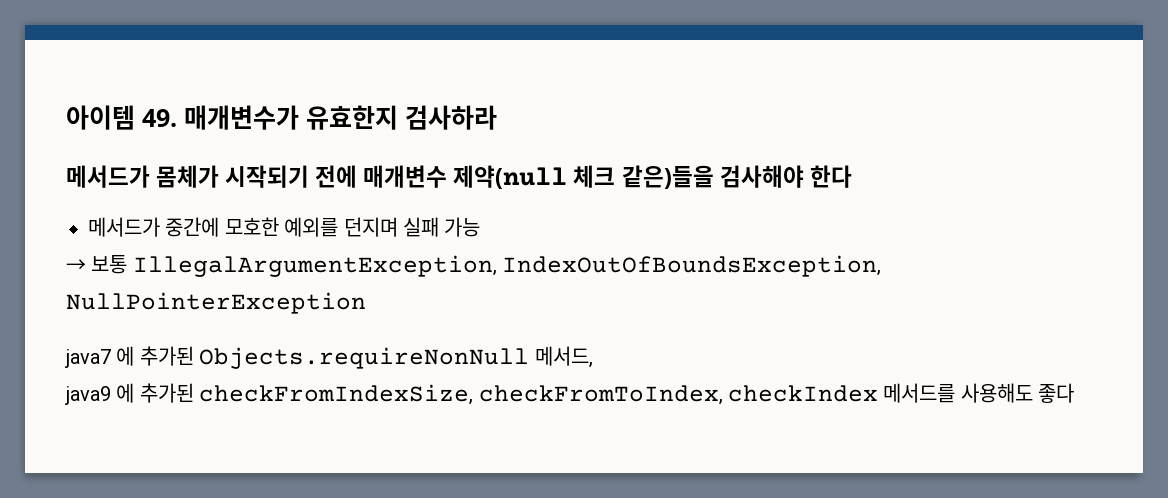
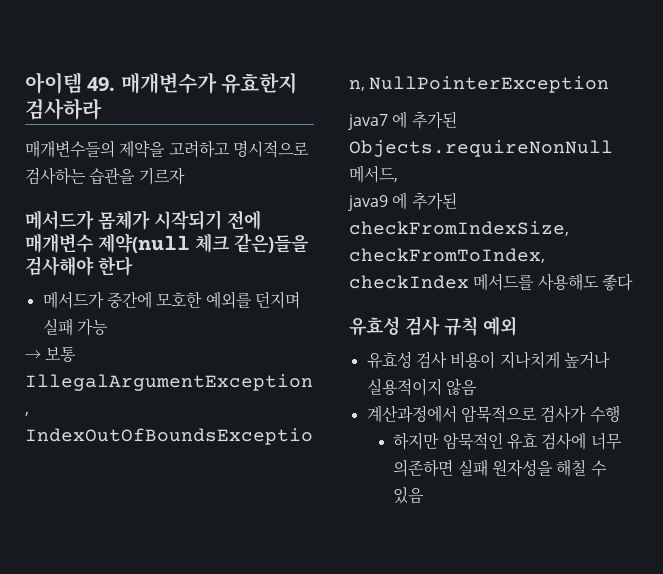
(497, 117) none -> [25,140,309,158] [25,167,185,185] // 매개변수들의 제약을 고려하고 명시적으로 검사하는 습관을 기르자
(1075, 393) none -> [349,316,517,336] [366,351,610,369] [366,378,477,396] [366,405,620,423] [393,432,622,450] [393,459,607,477] [393,487,425,504] // 유효성 검사 규칙 예외 // 유효성 검사 비용이 지나치게 높거나 실용적이지 않음 // 계산과정에서 암묵적으로 검사가 수행 // 하지만 암묵적인 유효 검사에 너무 의존하면 실패 원자성을 해칠 수 있음

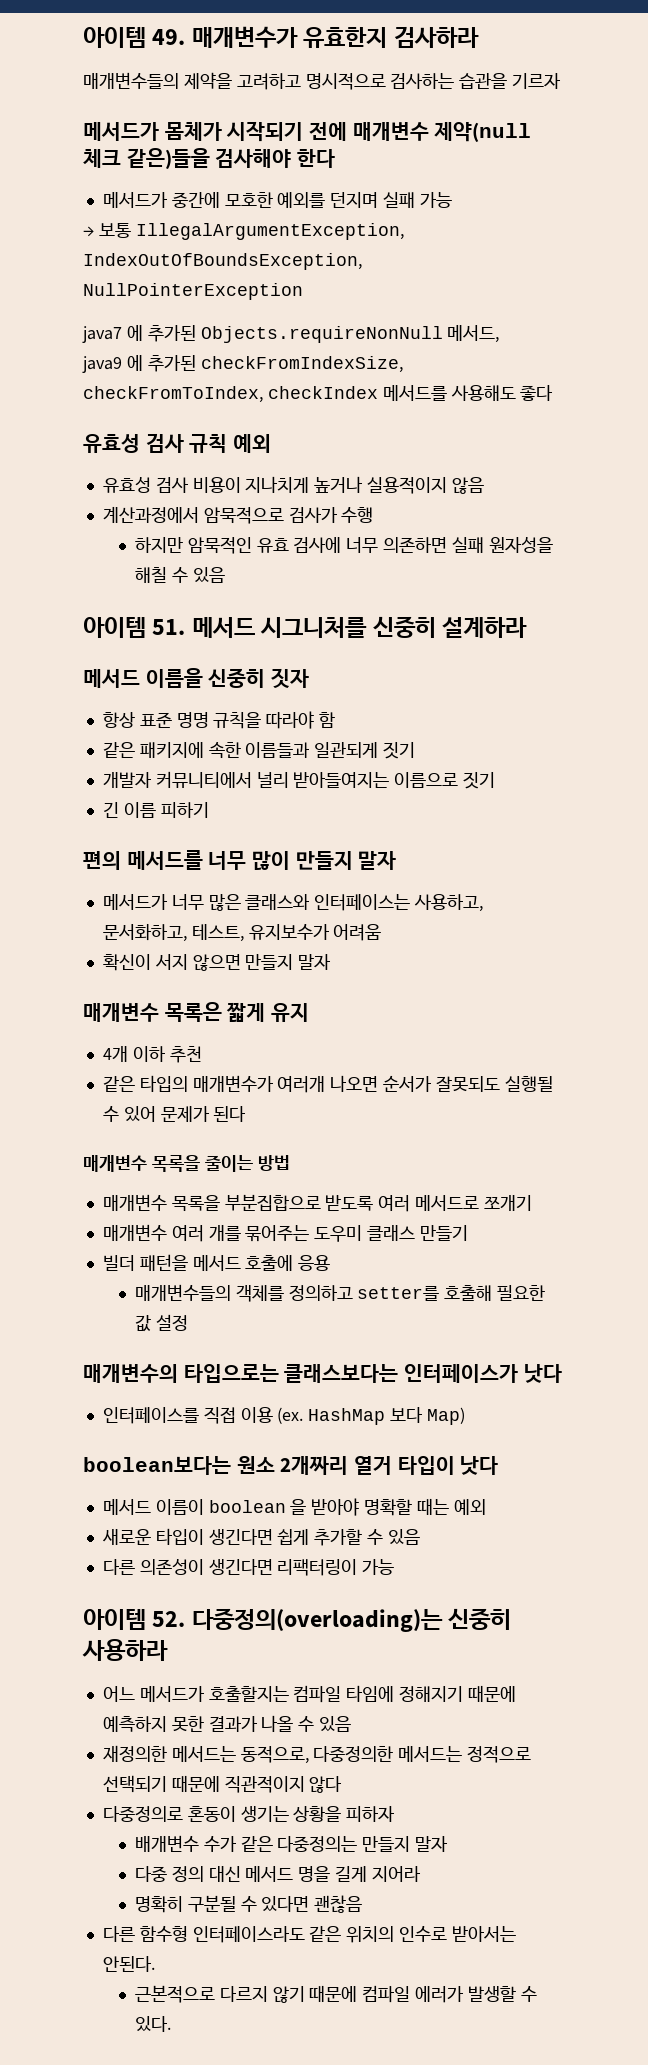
(425, 495) none -> [83,616,528,638] [83,668,310,688] [102,711,336,729] [102,742,416,759] [102,771,496,789] [102,802,209,818] [83,850,397,870] [102,894,484,912] [102,923,382,942] [102,954,332,971] [83,1002,310,1022] [102,1046,202,1063] [102,1075,553,1093] [102,1106,247,1122] [83,1155,290,1172] [102,1194,532,1212] [102,1224,468,1242] [102,1254,331,1271] [134,1284,546,1302] [134,1314,188,1332] [83,1364,562,1383] [102,1407,465,1425] [83,1456,499,1475] [102,1498,486,1516] [101,1528,420,1546] [102,1559,395,1576] [83,1608,512,1632] [82,1639,168,1661] [102,1685,516,1703] [102,1715,352,1732] [102,1745,532,1764] [102,1775,343,1793] [102,1806,396,1822] [134,1835,449,1852] [134,1866,421,1882] [134,1895,363,1913] [102,1926,516,1943] [102,1956,155,1972] [134,1985,537,2003] [134,2016,171,2032] // 아이템 51. 메서드 시그니처를 신중히 설계하라 // 메서드 이름을 신중히 짓자 // 항상 표준 명명 규칙을 따라야 함 // 같은 패키지에 속한 이름들과 일관되게 짓기 // 개발자 커뮤니티에서 널리 받아들여지는 이름으로 짓기 // 긴 이름 피하기 // 편의 메서드를 너무 많이 만들지 말자 // 메서드가 너무 많은 클래스와 인터페이스는 사용하고, 문서화하고, 테스트, 유지보수가 어려움 // 확신이 서지 않으면 만들지 말자 // 매개변수 목록은 짧게 유지 // 4개 이하 추천 // 같은 타입의 매개변수가 여러개 나오면 순서가 잘못되도 실행될 수 있어 문제가 된다 // 매개변수 목록을 줄이는 방법 // 매개변수 목록을 부분집합으로 받도록 여러 메서드로 쪼개기 // 매개변수 여러 개를 묶어주는 도우미 클래스 만들기 // 빌더 패턴을 메서드 호출에 응용 // 매개변수들의 객체를 정의하고 setter를 호출해 필요한 값 설정 // 매개변수의 타입으로는 클래스보다는 인터페이스가 낫다 // 인터페이스를 직접 이용 (ex. HashMap 보다 Map) // boolean보다는 원소 2개짜리 열거 타입이 낫다 // 메서드 이름이 boolean 을 받아야 명확할 때는 예외 // 새로운 타입이 생긴다면 쉽게 추가할 수 있음 // 다른 의존성이 생긴다면 리팩터링이 가능 // 아이템 52. 다중정의(overloading)는 신중히 사용하라 // 어느 메서드가 호출할지는 컴파일 타임에 정해지기 때문에 예측하지 못한 결과가 나올 수 있음 // 재정의한 메서드는 동적으로, 다중정의한 메서드는 정적으로 선택되기 때문에 직관적이지 않다 // 다중정의로 혼동이 생기는 상황을 피하자 // 배개변수 수가 같은 다중정의는 만들지 말자 // 다중 정의 대신 메서드 명을 길게 지어라 // 명확히 구분될 수 있다면 괜찮음 // 다른 함수형 인터페이스라도 같은 위치의 인수로 받아서는 안된다. // 근본적으로 다르지 않기 때문에 컴파일 에러가 발생할 수 있다.

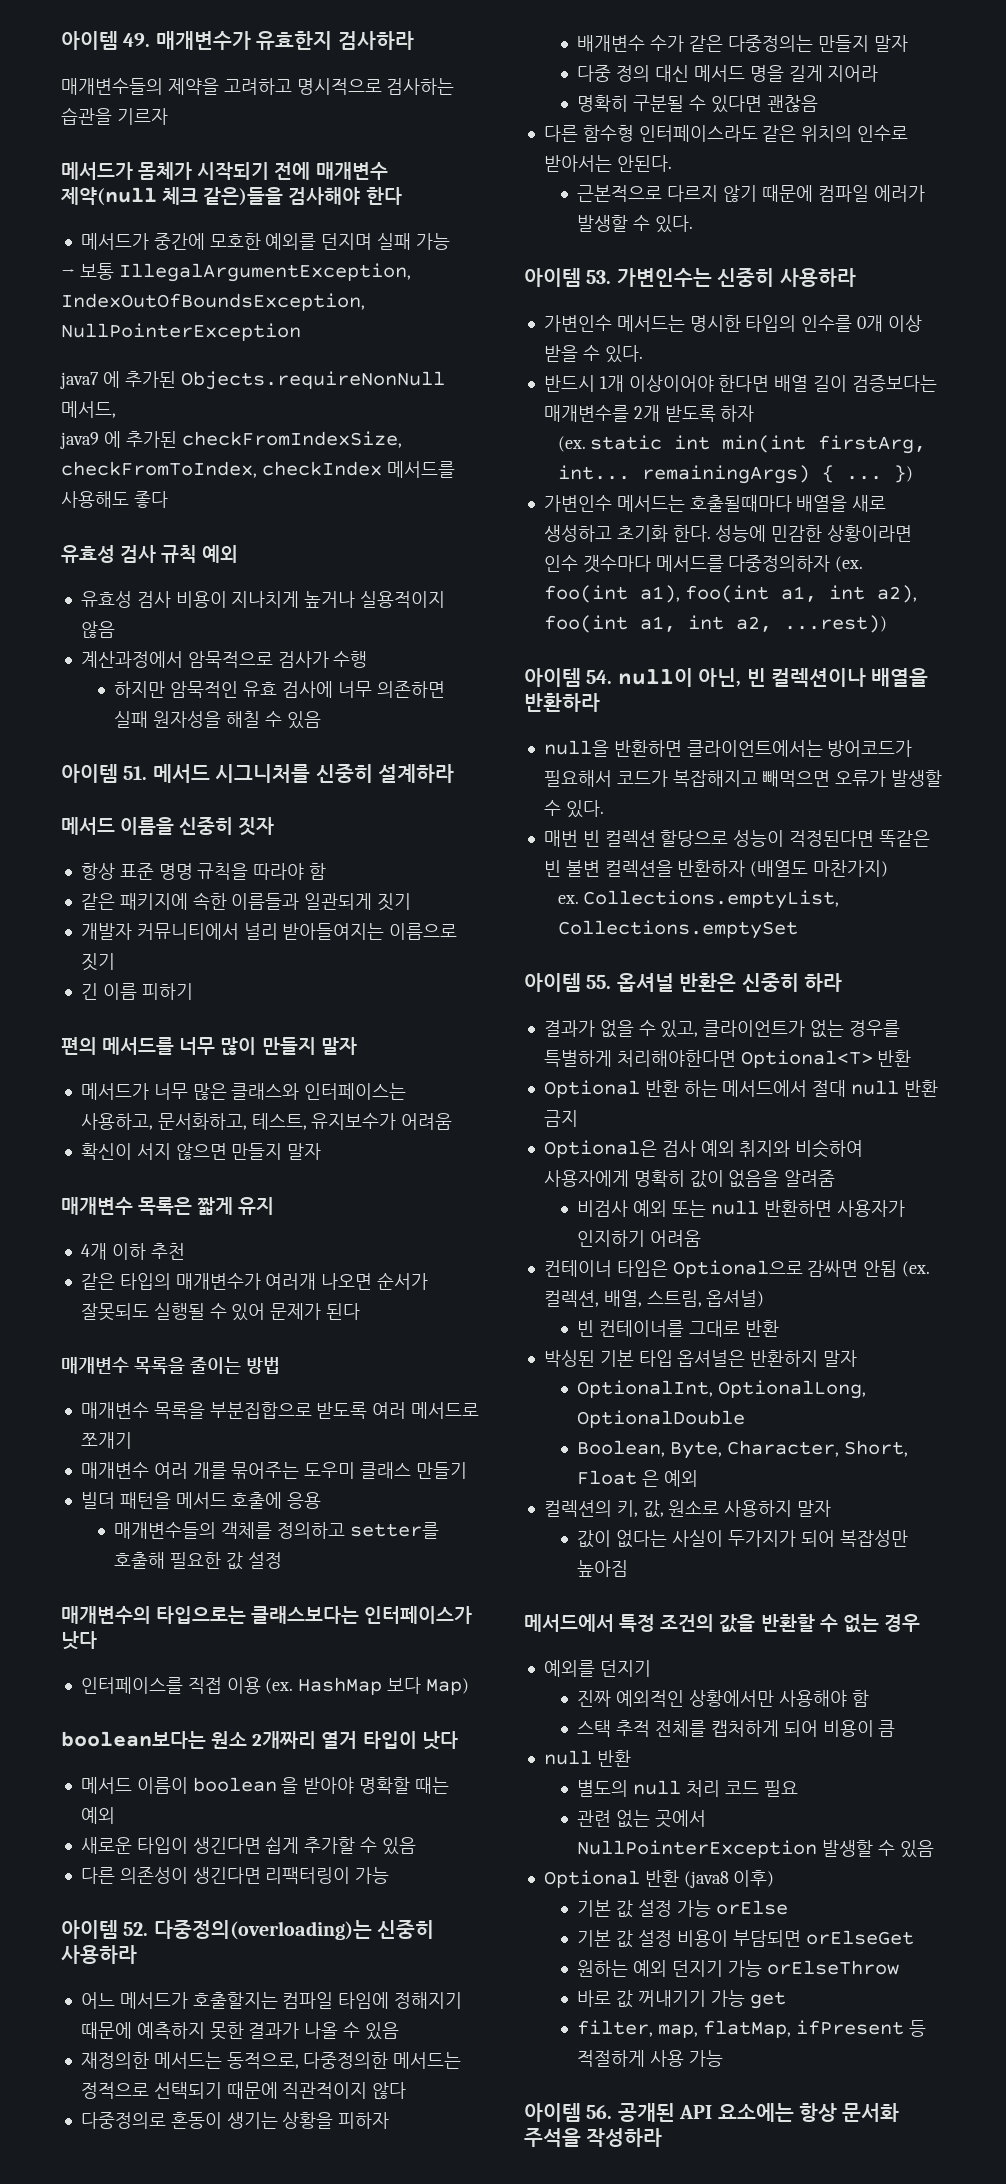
(171, 2024) none -> [524,268,856,287] [543,315,922,332] [543,345,643,363] [543,375,937,392] [543,405,755,422] [557,435,927,454] [557,465,913,484] [543,495,887,512] [543,525,913,542] [543,555,864,573] [543,585,917,603] [543,615,887,633] [524,668,929,687] [524,693,600,712] [543,740,913,757] [543,770,943,787] [543,800,604,818] [543,830,930,847] [543,860,889,877] [557,890,840,909] [557,920,798,939] [524,973,842,992] [543,1020,900,1038] [543,1050,912,1068] [543,1080,938,1098] [543,1110,578,1127] [543,1139,864,1158] [543,1170,836,1188] [577,1200,905,1217] [577,1230,702,1247] [543,1260,931,1278] [543,1290,765,1307] [577,1320,779,1337] [543,1350,858,1367] [577,1380,867,1399] [577,1410,746,1428] [577,1440,908,1459] [577,1470,699,1487] [543,1500,832,1518] [577,1530,908,1548] [577,1560,629,1577] [524,1614,920,1633] [543,1660,651,1677] [577,1690,869,1707] [577,1720,896,1737] [543,1750,631,1767] [577,1780,798,1797] [577,1810,707,1828] [577,1840,934,1858] [543,1870,775,1888] [577,1900,788,1918] [577,1930,914,1948] [577,1960,899,1977] [577,1990,786,2009] [577,2020,926,2038] [577,2050,724,2067] [524,2103,900,2122] [524,2128,663,2147] // 아이템 53. 가변인수는 신중히 사용하라 // 가변인수 메서드는 명시한 타입의 인수를 0개 이상 받을 수 있다. // 반드시 1개 이상이어야 한다면 배열 길이 검증보다는 매개변수를 2개 받도록 하자 // (ex. static int min(int firstArg, int... remainingArgs) { ... }) // 가변인수 메서드는 호출될때마다 배열을 새로 생성하고 초기화 한다. 성능에 민감한 상황이라면 인수 갯수마다 메서드를 다중정의하자 (ex. foo(int a1), foo(int a1, int a2), foo(int a1, int a2, ...rest)) // 아이템 54. null이 아닌, 빈 컬렉션이나 배열을 반환하라 // null을 반환하면 클라이언트에서는 방어코드가 필요해서 코드가 복잡해지고 빼먹으면 오류가 발생할 수 있다. // 매번 빈 컬렉션 할당으로 성능이 걱정된다면 똑같은 빈 불변 컬렉션을 반환하자 (배열도 마찬가지) // ex. Collections.emptyList, Collections.emptySet // 아이템 55. 옵셔널 반환은 신중히 하라 // 결과가 없을 수 있고, 클라이언트가 없는 경우를 특별하게 처리해야한다면 Optional<T> 반환 // Optional 반환 하는 메서드에서 절대 null 반환 금지 // Optional은 검사 예외 취지와 비슷하여 사용자에게 명확히 값이 없음을 알려줌 // 비검사 예외 또는 null 반환하면 사용자가 인지하기 어려움 // 컨테이너 타입은 Optional으로 감싸면 안됨 (ex. 컬렉션, 배열, 스트림, 옵셔널) // 빈 컨테이너를 그대로 반환 // 박싱된 기본 타입 옵셔널은 반환하지 말자 // OptionalInt, OptionalLong, OptionalDouble // Boolean, Byte, Character, Short, Float 은 예외 // 컬렉션의 키, 값, 원소로 사용하지 말자 // 값이 없다는 사실이 두가지가 되어 복잡성만 높아짐 // 메서드에서 특정 조건의 값을 반환할 수 없는 경우 // 예외를 던지기 // 진짜 예외적인 상황에서만 사용해야 함 // 스택 추적 전체를 캡처하게 되어 비용이 큼 // null 반환 // 별도의 null 처리 코드 필요 // 관련 없는 곳에서 NullPointerException 발생할 수 있음 // Optional 반환 (java8 이후) // 기본 값 설정 가능 orElse // 기본 값 설정 비용이 부담되면 orElseGet // 원하는 예외 던지기 가능 orElseThrow // 바로 값 꺼내기기 가능 get // filter, map, flatMap, ifPresent 등 적절하게 사용 가능 // 아이템 56. 공개된 API 요소에는 항상 문서화 주석을 작성하라

